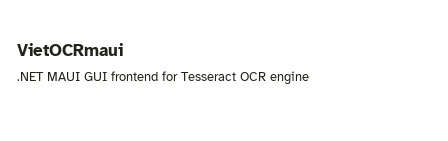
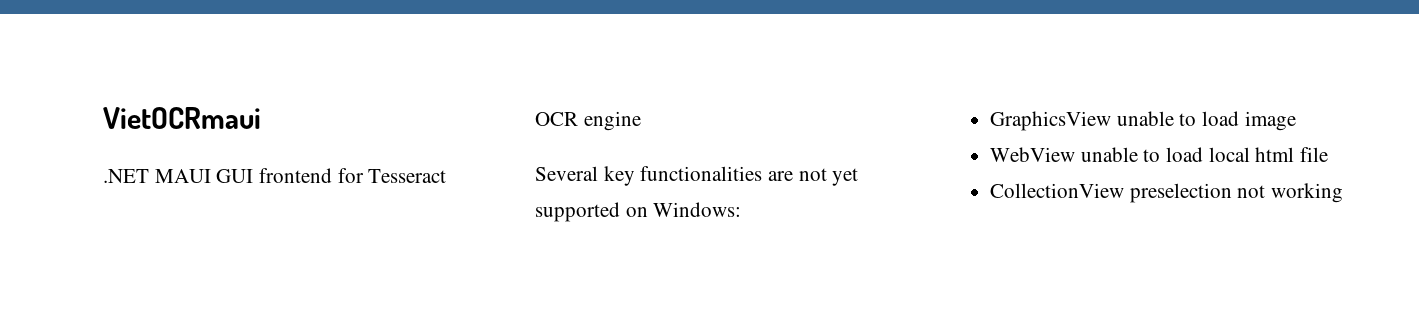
(309, 78) none -> [535,166,859,186] [535,202,742,222] [990,111,1296,131] [990,147,1329,162] [990,183,1344,203] // Several key functionalities are not yet supported on Windows: // GraphicsView unable to load image // WebView unable to load local html file // CollectionView preselection not working

